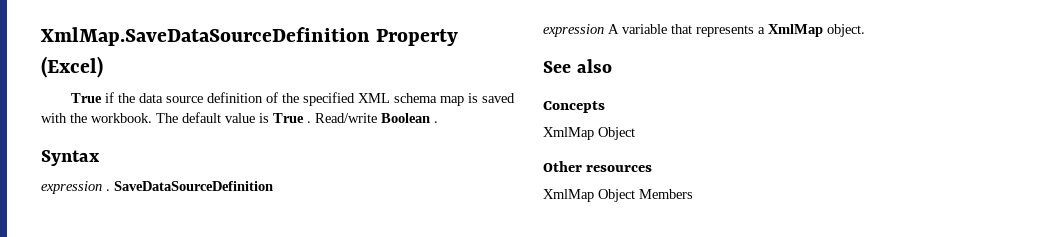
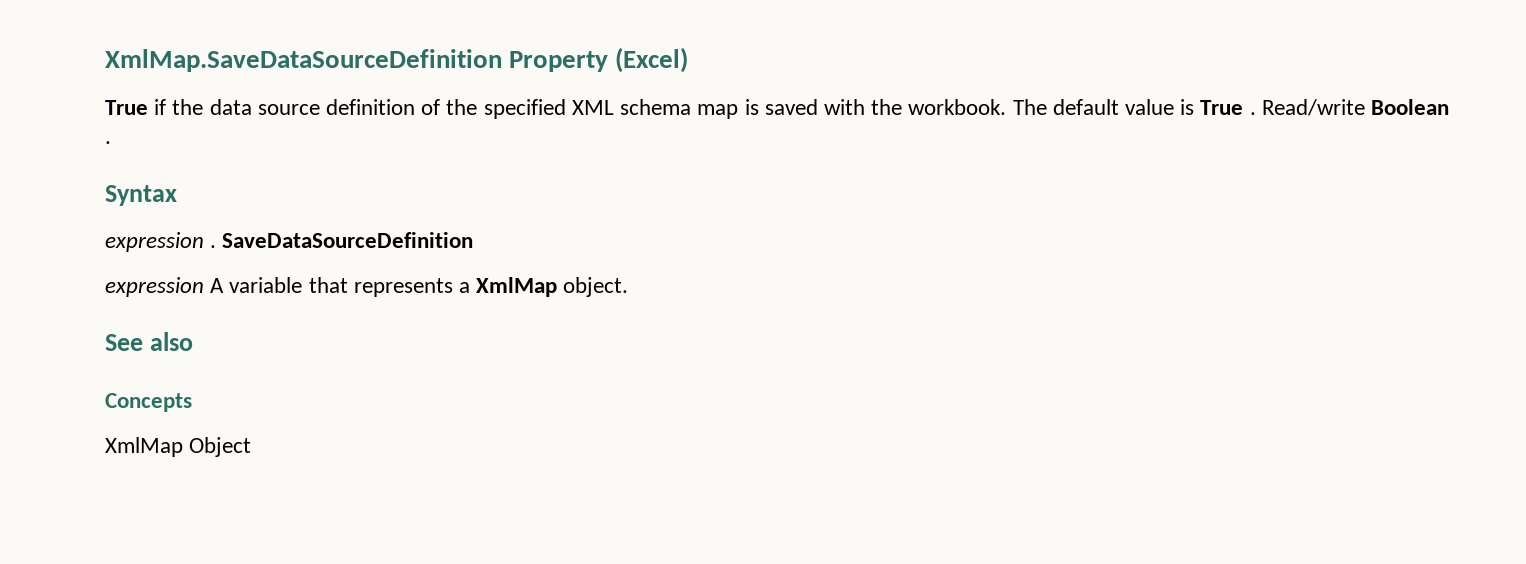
[543,161,653,172] [543,189,693,202] // Other resources // XmlMap Object Members -> (252, 447) none

